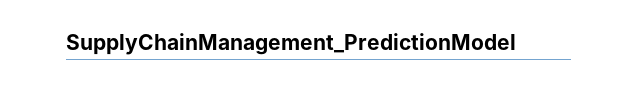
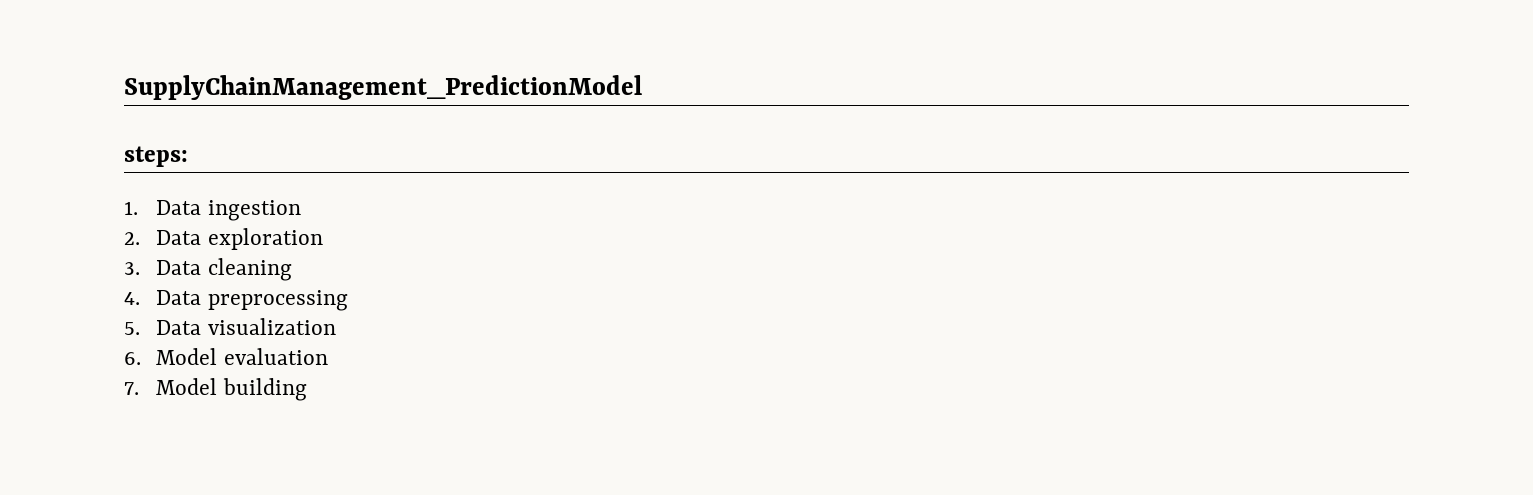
(516, 44) none -> [124,146,188,167] [124,200,301,221] [124,228,323,250] [124,258,292,281] [124,290,348,311] [124,318,336,335] [124,348,328,365] [124,378,307,401] // steps: // 1. Data ingestion // 2. Data exploration // 3. Data cleaning // 4. Data preprocessing // 5. Data visualization // 6. Model evaluation // 7. Model building

